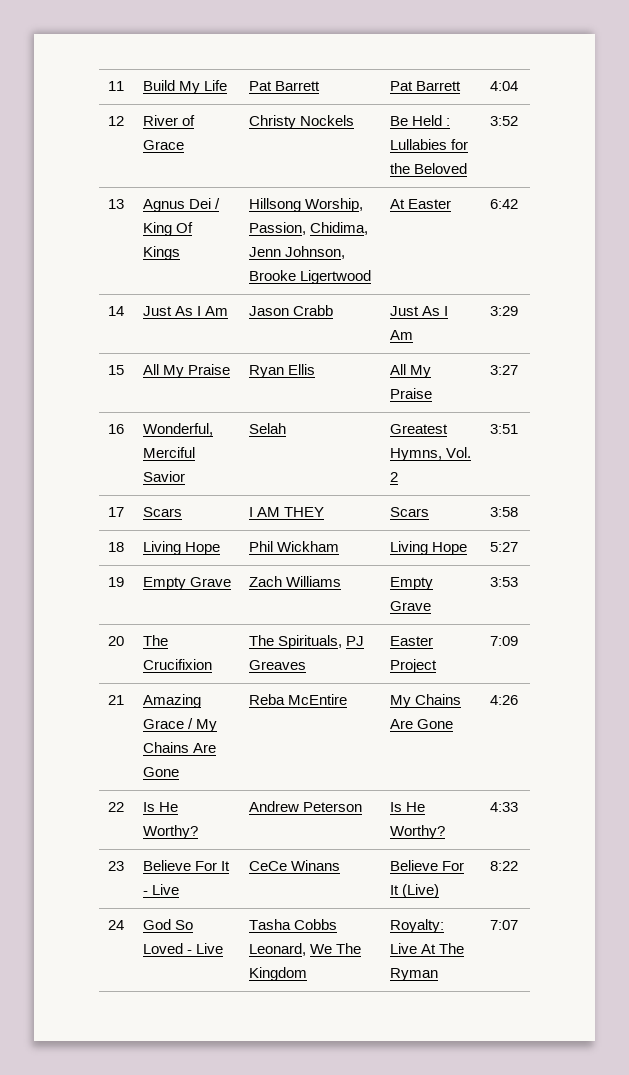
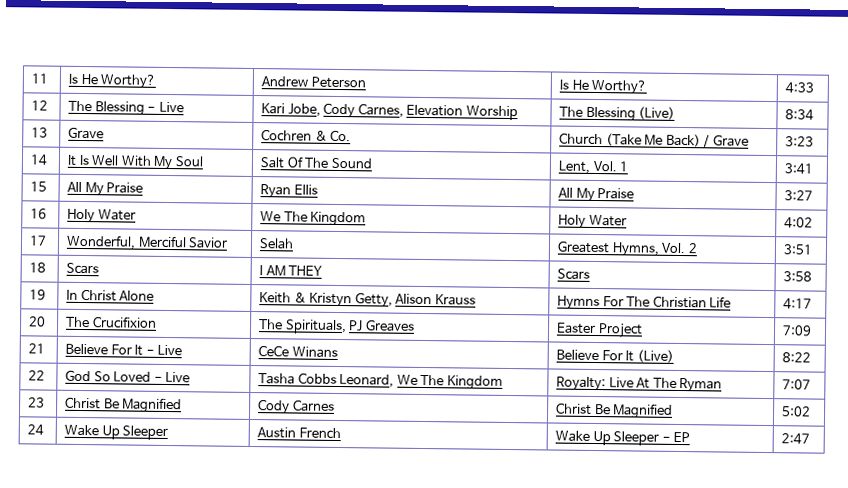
[143,80,228,94] [249,81,321,91] [390,81,462,91] [490,81,519,91] [108,116,125,126] [143,115,196,126] [143,140,185,150] [249,115,355,129] [390,115,451,126] [390,139,469,150] [390,163,468,174] [490,116,519,126] [108,199,125,209] [143,198,221,212] [143,222,194,236] [143,246,181,260] [249,198,364,212] [249,222,369,235] [249,246,346,259] [249,270,372,284] [390,199,452,209] [490,199,519,209] [108,306,125,316] [143,306,229,316] [249,305,334,316] [390,306,449,316] [390,330,414,340] [490,306,519,316] Build My Life | Pat Barrett | Pat Barrett | 4:04 // 12 | River of Grace | Christy Nockels | Be Held : Lullabies for the Beloved | 3:52 // 13 | Agnus Dei / King Of Kings | Hillsong Worship, Passion, Chidima, Jenn Johnson, Brooke Ligertwood | At Easter | 6:42 // 14 | Just As I Am | Jason Crabb | Just As I Am | 3:29 -> [68,73,157,89] [261,76,366,89] [559,79,648,95] [785,82,815,94] [31,100,49,111] [68,100,184,116] [261,102,518,121] [559,106,676,122] [785,109,815,121] [31,127,49,138] [68,126,105,140] [261,129,352,142] [559,132,749,148] [785,136,815,147] [30,154,49,166] [67,154,204,171] [260,156,372,169] [558,160,629,174] [784,163,814,175] Is He Worthy? | Andrew Peterson | Is He Worthy? | 4:33 // 12 | The Blessing - Live | Kari Jobe, Cody Carnes, Elevation Worship | The Blessing (Live) | 8:34 // 13 | Grave | Cochren & Co. | Church (Take Me Back) / Grave | 3:23 // 14 | It Is Well With My Soul | Salt Of The Sound | Lent, Vol. 1 | 3:41
(125, 429) none -> [67,208,136,224] [260,211,367,227] [558,214,627,229] [784,217,814,229] [29,235,48,246] | Holy Water | We The Kingdom | Holy Water | 4:02 // 17
[108,507,125,517] 17 -> [29,262,47,273] 18
[108,542,125,552] [143,541,221,555] [249,541,340,552] [390,541,468,555] [490,542,519,552] [108,577,125,587] [143,577,232,590] [249,576,342,587] [390,577,434,590] [390,601,432,611] [490,577,519,587] 18 | Living Hope | Phil Wickham | Living Hope | 5:27 // 19 | Empty Grave | Zach Williams | Empty Grave | 3:53 -> [29,289,47,301] [66,288,155,302] [259,292,476,308] [557,295,732,311] [783,298,813,310] 19 | In Christ Alone | Keith & Kristyn Getty, Alison Krauss | Hymns For The Christian Life | 4:17
[143,694,202,708] [143,718,218,732] [143,742,217,753] [143,767,180,777] [249,694,348,705] [390,694,462,708] [390,719,454,729] [490,695,519,705] [108,802,125,812] [143,802,179,812] [143,825,199,839] [249,801,363,812] [390,802,426,812] [390,825,446,839] [490,802,519,812] [108,861,125,871] | Amazing Grace / My Chains Are Gone | Reba McEntire | My Chains Are Gone | 4:26 // 22 | Is He Worthy? | Andrew Peterson | Is He Worthy? | 4:33 // 23 -> (46, 348) none
[108,920,125,930] 24 -> [28,370,46,381] 22
(519, 925) none -> [28,397,46,408] [65,396,183,414] [257,399,335,415] [556,402,674,419] [782,406,812,417] [27,424,45,436] [64,424,169,441] [257,427,341,440] [555,430,691,446] [781,433,811,445] // 23 | Christ Be Magnified | Cody Carnes | Christ Be Magnified | 5:02 // 24 | Wake Up Sleeper | Austin French | Wake Up Sleeper - EP | 2:47

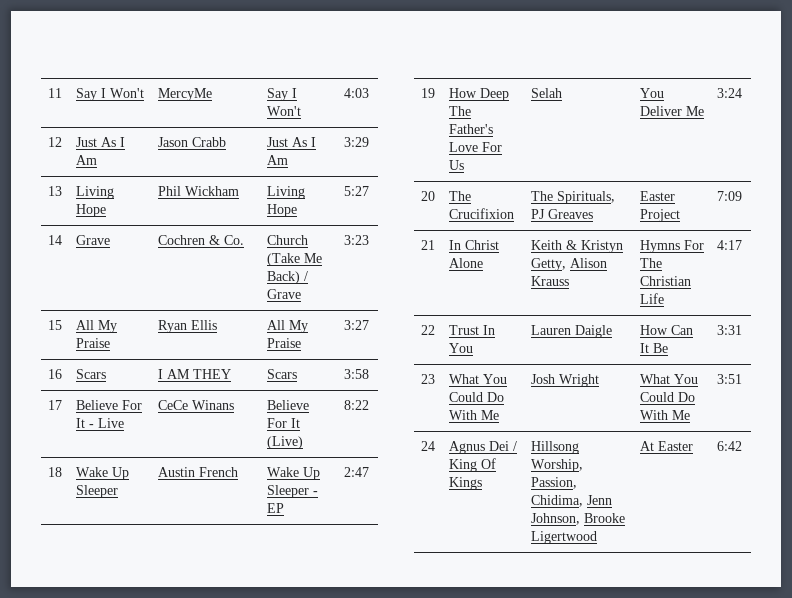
[68,73,157,89] [261,76,366,89] [559,79,648,95] [785,82,815,94] [31,100,49,111] [68,100,184,116] [261,102,518,121] [559,106,676,122] [785,109,815,121] [31,127,49,138] Is He Worthy? | Andrew Peterson | Is He Worthy? | 4:33 // 12 | The Blessing - Live | Kari Jobe, Cody Carnes, Elevation Worship | The Blessing (Live) | 8:34 // 13 -> [75,88,144,101] [157,88,212,101] [266,88,297,101] [266,106,301,116] [343,88,369,98] [47,137,62,147] [75,137,125,147] [75,155,97,165] [157,137,226,147] [266,137,316,147] [266,155,288,165] [343,137,369,147] [47,186,62,196] [75,186,114,199] [75,204,106,217] [157,186,239,196] [266,186,305,199] [266,204,297,217] [343,186,369,196] [47,235,62,245] Say I Won't | MercyMe | Say I Won't | 4:03 // 12 | Just As I Am | Jason Crabb | Just As I Am | 3:29 // 13 | Living Hope | Phil Wickham | Living Hope | 5:27 // 14
[30,154,49,166] [67,154,204,171] [260,156,372,169] [558,160,629,174] [784,163,814,175] // 14 | It Is Well With My Soul | Salt Of The Sound | Lent, Vol. 1 | 3:41 -> (369, 240) none
[67,208,136,224] [260,211,367,227] [558,214,627,229] [784,217,814,229] [29,235,48,246] [66,234,229,250] [259,238,295,250] [557,240,698,257] [783,244,814,255] [29,262,47,273] | Holy Water | We The Kingdom | Holy Water | 4:02 // 17 | Wonderful, Merciful Savior | Selah | Greatest Hymns, Vol. 2 | 3:51 // 18 -> (62, 374) none
[29,289,47,301] 19 -> [47,400,62,410] [75,400,142,410] [75,418,124,428] [157,400,234,410] [266,400,309,410] [266,418,300,428] [266,436,303,449] [343,400,369,410] [47,467,62,477] [75,467,129,480] [75,485,118,498] [157,467,238,477] [266,467,320,480] [266,485,318,498] [266,503,284,513] [343,467,369,477] [420,88,435,98] [448,88,509,101] [448,106,471,116] [448,124,493,134] [448,142,502,152] [448,160,464,170] [530,88,562,98] [639,88,664,98] [639,106,704,116] [716,88,742,98] [420,191,435,201] [448,191,471,201] [448,208,514,219] [530,191,615,204] [530,209,593,219] [639,191,675,201] [639,209,680,222] [716,191,742,201] [420,240,435,250] 17 | Believe For It - Live | CeCe Winans | Believe For It (Live) | 8:22 // 18 | Wake Up Sleeper | Austin French | Wake Up Sleeper - EP | 2:47 // 19 | How Deep The Father's Love For Us | Selah | You Deliver Me | 3:24 // 20 | The Crucifixion | The Spirituals, PJ Greaves | Easter Project | 7:09 // 21
[29,316,47,327] [66,316,157,329] [258,319,415,335] [556,322,643,338] [782,325,813,337] [28,343,46,354] [65,343,183,356] [258,345,338,358] [556,349,674,363] [782,352,812,363] [28,370,46,381] [65,369,191,383] [258,372,503,390] [556,376,723,393] [782,379,812,390] [28,397,46,408] [65,396,183,414] [257,399,335,415] [556,402,674,419] [782,406,812,417] [27,424,45,436] [64,424,169,441] [257,427,341,440] [555,430,691,446] [781,433,811,445] 20 | The Crucifixion | The Spirituals, PJ Greaves | Easter Project | 7:09 // 21 | Believe For It - Live | CeCe Winans | Believe For It (Live) | 8:22 // 22 | God So Loved - Live | Tasha Cobbs Leonard, We The Kingdom | Royalty: Live At The Ryman | 7:07 // 23 | Christ Be Magnified | Cody Carnes | Christ Be Magnified | 5:02 // 24 | Wake Up Sleeper | Austin French | Wake Up Sleeper - EP | 2:47 -> [420,325,435,335] [448,325,495,335] [448,343,473,353] [530,325,612,338] [639,325,693,335] [639,343,668,353] [716,325,742,335] [420,374,435,384] [448,374,507,384] [448,392,504,402] [448,410,499,420] [530,374,599,387] [639,374,698,384] [639,392,695,402] [639,410,690,420] [716,374,742,384] [420,441,435,451] [448,441,517,454] [448,458,496,472] [448,477,482,490] [530,441,579,454] [530,459,583,472] [530,477,577,489] [530,495,612,507] [530,513,625,525] [530,531,597,544] [639,441,693,451] [716,441,742,451] 22 | Trust In You | Lauren Daigle | How Can It Be | 3:31 // 23 | What You Could Do With Me | Josh Wright | What You Could Do With Me | 3:51 // 24 | Agnus Dei / King Of Kings | Hillsong Worship, Passion, Chidima, Jenn Johnson, Brooke Ligertwood | At Easter | 6:42

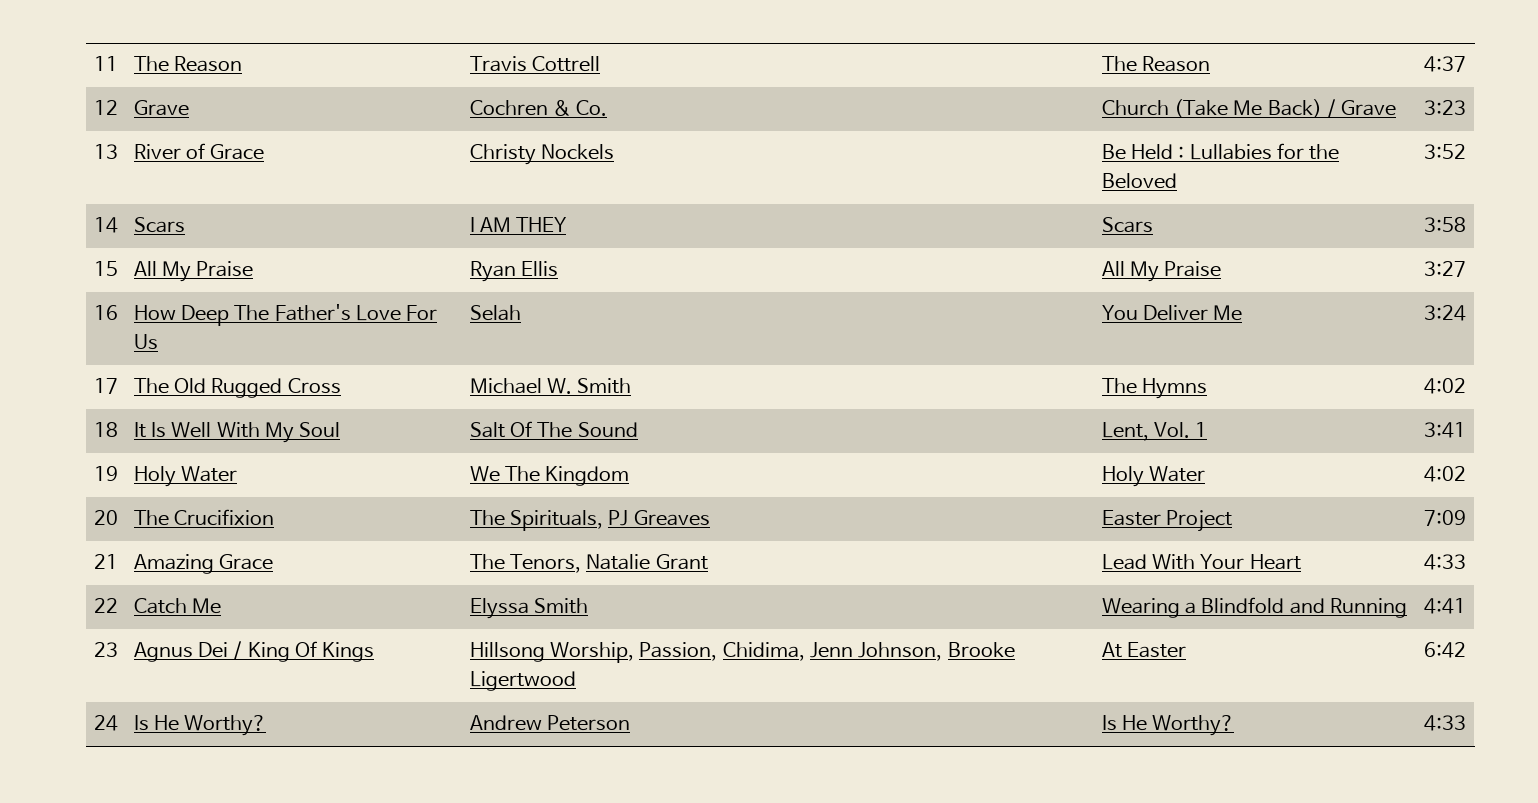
[75,88,144,101] [157,88,212,101] [266,88,297,101] [266,106,301,116] [343,88,369,98] [47,137,62,147] [75,137,125,147] [75,155,97,165] [157,137,226,147] [266,137,316,147] [266,155,288,165] [343,137,369,147] [47,186,62,196] [75,186,114,199] [75,204,106,217] [157,186,239,196] [266,186,305,199] [266,204,297,217] [343,186,369,196] [47,235,62,245] Say I Won't | MercyMe | Say I Won't | 4:03 // 12 | Just As I Am | Jason Crabb | Just As I Am | 3:29 // 13 | Living Hope | Phil Wickham | Living Hope | 5:27 // 14 -> [133,56,243,72] [469,56,601,72] [1101,56,1211,72] [1423,56,1466,72] [93,100,118,115] The Reason | Travis Cottrell | The Reason | 4:37 // 12
(369, 240) none -> [93,144,118,159] [133,143,265,160] [469,144,615,165] [1101,143,1340,160] [1101,173,1177,189] [1423,144,1466,159] [93,217,118,233] [133,217,185,233] [469,217,568,232] [1101,217,1153,233] [1423,217,1466,232] // 13 | River of Grace | Christy Nockels | Be Held : Lullabies for the Beloved | 3:52 // 14 | Scars | I AM THEY | Scars | 3:58
[75,369,106,379] [157,369,231,379] [266,369,297,379] [343,369,369,379] [47,400,62,410] [75,400,142,410] [75,418,124,428] [157,400,234,410] [266,400,309,410] [266,418,300,428] [266,436,303,449] [343,400,369,410] [47,467,62,477] [75,467,129,480] [75,485,118,498] [157,467,238,477] [266,467,320,480] [266,485,318,498] [266,503,284,513] [343,467,369,477] [420,88,435,98] | Scars | I AM THEY | Scars | 3:58 // 17 | Believe For It - Live | CeCe Winans | Believe For It (Live) | 8:22 // 18 | Wake Up Sleeper | Austin French | Wake Up Sleeper - EP | 2:47 // 19 -> (118, 312) none
(742, 93) none -> [93,378,118,394] [133,378,341,398] [469,378,632,394] [1101,378,1208,399] [1423,378,1466,394] [93,422,118,437] [133,422,341,443] [469,421,638,438] [1101,422,1208,441] [1423,422,1466,438] [93,466,118,481] [133,466,238,487] [469,466,630,486] [1101,466,1206,487] [1423,466,1466,482] // 17 | The Old Rugged Cross | Michael W. Smith | The Hymns | 4:02 // 18 | It Is Well With My Soul | Salt Of The Sound | Lent, Vol. 1 | 3:41 // 19 | Holy Water | We The Kingdom | Holy Water | 4:02
[448,240,499,250] [448,258,483,268] [530,240,623,253] [530,258,607,271] [530,276,569,286] [639,240,704,253] [639,258,662,268] [639,276,691,286] [639,293,664,304] [716,240,742,250] [420,325,435,335] [448,325,495,335] [448,343,473,353] [530,325,612,338] [639,325,693,335] [639,343,668,353] [716,325,742,335] [420,374,435,384] [448,374,507,384] [448,392,504,402] [448,410,499,420] [530,374,599,387] [639,374,698,384] [639,392,695,402] [639,410,690,420] [716,374,742,384] [420,441,435,451] In Christ Alone | Keith & Kristyn Getty, Alison Krauss | Hymns For The Christian Life | 4:17 // 22 | Trust In You | Lauren Daigle | How Can It Be | 3:31 // 23 | What You Could Do With Me | Josh Wright | What You Could Do With Me | 3:51 // 24 -> [133,554,274,574] [469,554,708,573] [1101,554,1301,570] [1423,554,1466,570] [93,598,118,613] [133,598,222,614] [469,598,589,619] [1101,597,1407,618] [1423,598,1466,614] [93,642,118,657] Amazing Grace | The Tenors, Natalie Grant | Lead With Your Heart | 4:33 // 22 | Catch Me | Elyssa Smith | Wearing a Blindfold and Running | 4:41 // 23
(742, 446) none -> [93,715,118,731] [133,715,267,736] [469,715,631,731] [1101,715,1235,736] [1423,715,1466,731] // 24 | Is He Worthy? | Andrew Peterson | Is He Worthy? | 4:33

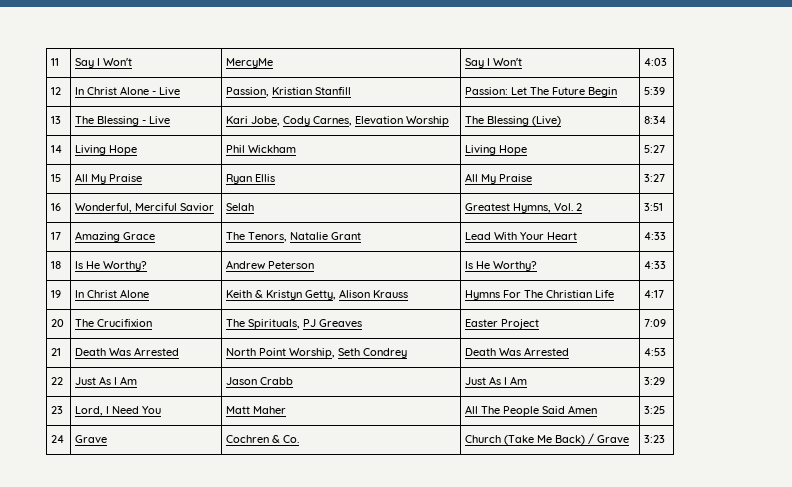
[133,56,243,72] [469,56,601,72] [1101,56,1211,72] [1423,56,1466,72] [93,100,118,115] [133,100,189,116] [469,100,608,116] [1101,99,1397,118] [1423,100,1466,115] [93,144,118,159] [133,143,265,160] [469,144,615,165] [1101,143,1340,160] [1101,173,1177,189] [1423,144,1466,159] [93,217,118,233] [133,217,185,233] [469,217,568,232] [1101,217,1153,233] [1423,217,1466,232] The Reason | Travis Cottrell | The Reason | 4:37 // 12 | Grave | Cochren & Co. | Church (Take Me Back) / Grave | 3:23 // 13 | River of Grace | Christy Nockels | Be Held : Lullabies for the Beloved | 3:52 // 14 | Scars | I AM THEY | Scars | 3:58 -> [75,58,133,68] [226,58,274,68] [465,58,523,68] [644,58,668,66] [51,87,62,95] [75,86,181,95] [226,87,352,97] [465,87,618,97] [644,87,666,95] [51,116,62,124] [75,116,171,126] [226,116,450,126] [465,116,562,126] [644,116,667,124] [51,145,63,153] [75,145,138,155] [226,145,297,153] [465,145,528,155] [644,145,666,153] Say I Won't | MercyMe | Say I Won't | 4:03 // 12 | In Christ Alone - Live | Passion, Kristian Stanfill | Passion: Let The Future Begin | 5:39 // 13 | The Blessing - Live | Kari Jobe, Cody Carnes, Elevation Worship | The Blessing (Live) | 8:34 // 14 | Living Hope | Phil Wickham | Living Hope | 5:27
[133,304,438,326] [133,334,158,350] [469,305,521,321] [1101,305,1243,321] [1423,305,1466,321] [93,378,118,394] [133,378,341,398] [469,378,632,394] [1101,378,1208,399] [1423,378,1466,394] [93,422,118,437] [133,422,341,443] [469,421,638,438] [1101,422,1208,441] [1423,422,1466,438] [93,466,118,481] [133,466,238,487] [469,466,630,486] [1101,466,1206,487] [1423,466,1466,482] How Deep The Father's Love For Us | Selah | You Deliver Me | 3:24 // 17 | The Old Rugged Cross | Michael W. Smith | The Hymns | 4:02 // 18 | It Is Well With My Soul | Salt Of The Sound | Lent, Vol. 1 | 3:41 // 19 | Holy Water | We The Kingdom | Holy Water | 4:02 -> [75,203,215,213] [226,203,255,211] [465,203,583,213] [644,203,664,211] [51,232,62,240] [75,231,156,242] [226,232,362,242] [465,232,578,240] [644,232,667,240] [51,261,62,269] [75,261,148,271] [226,260,315,269] [465,261,538,271] [644,261,667,269] [51,290,62,298] [75,289,150,298] [226,289,409,300] [465,290,615,300] [644,290,665,298] Wonderful, Merciful Savior | Selah | Greatest Hymns, Vol. 2 | 3:51 // 17 | Amazing Grace | The Tenors, Natalie Grant | Lead With Your Heart | 4:33 // 18 | Is He Worthy? | Andrew Peterson | Is He Worthy? | 4:33 // 19 | In Christ Alone | Keith & Kristyn Getty, Alison Krauss | Hymns For The Christian Life | 4:17
[133,554,274,574] [469,554,708,573] [1101,554,1301,570] [1423,554,1466,570] [93,598,118,613] [133,598,222,614] [469,598,589,619] [1101,597,1407,618] [1423,598,1466,614] [93,642,118,657] [133,641,375,662] [469,642,1015,663] [469,671,576,691] [1101,642,1187,658] [1423,642,1466,658] [93,715,118,731] [133,715,267,736] [469,715,631,731] [1101,715,1235,736] [1423,715,1466,731] Amazing Grace | The Tenors, Natalie Grant | Lead With Your Heart | 4:33 // 22 | Catch Me | Elyssa Smith | Wearing a Blindfold and Running | 4:41 // 23 | Agnus Dei / King Of Kings | Hillsong Worship, Passion, Chidima, Jenn Johnson, Brooke Ligertwood | At Easter | 6:42 // 24 | Is He Worthy? | Andrew Peterson | Is He Worthy? | 4:33 -> [75,347,180,356] [226,348,408,358] [465,347,570,356] [644,348,667,356] [51,377,64,385] [75,376,138,385] [226,377,294,385] [465,376,528,385] [644,377,666,385] [51,406,64,414] [75,406,162,416] [226,406,287,414] [465,405,598,416] [644,406,666,414] [51,435,65,443] [75,435,108,443] [226,435,300,443] [465,433,630,445] [644,435,666,443] Death Was Arrested | North Point Worship, Seth Condrey | Death Was Arrested | 4:53 // 22 | Just As I Am | Jason Crabb | Just As I Am | 3:29 // 23 | Lord, I Need You | Matt Maher | All The People Said Amen | 3:25 // 24 | Grave | Cochren & Co. | Church (Take Me Back) / Grave | 3:23

